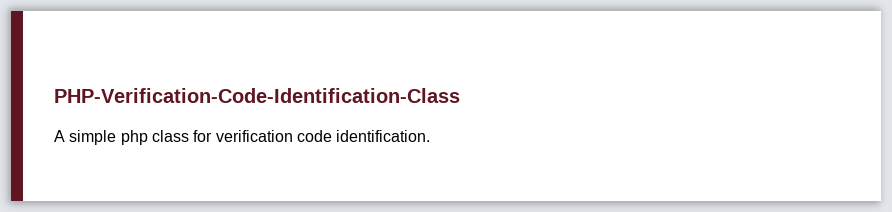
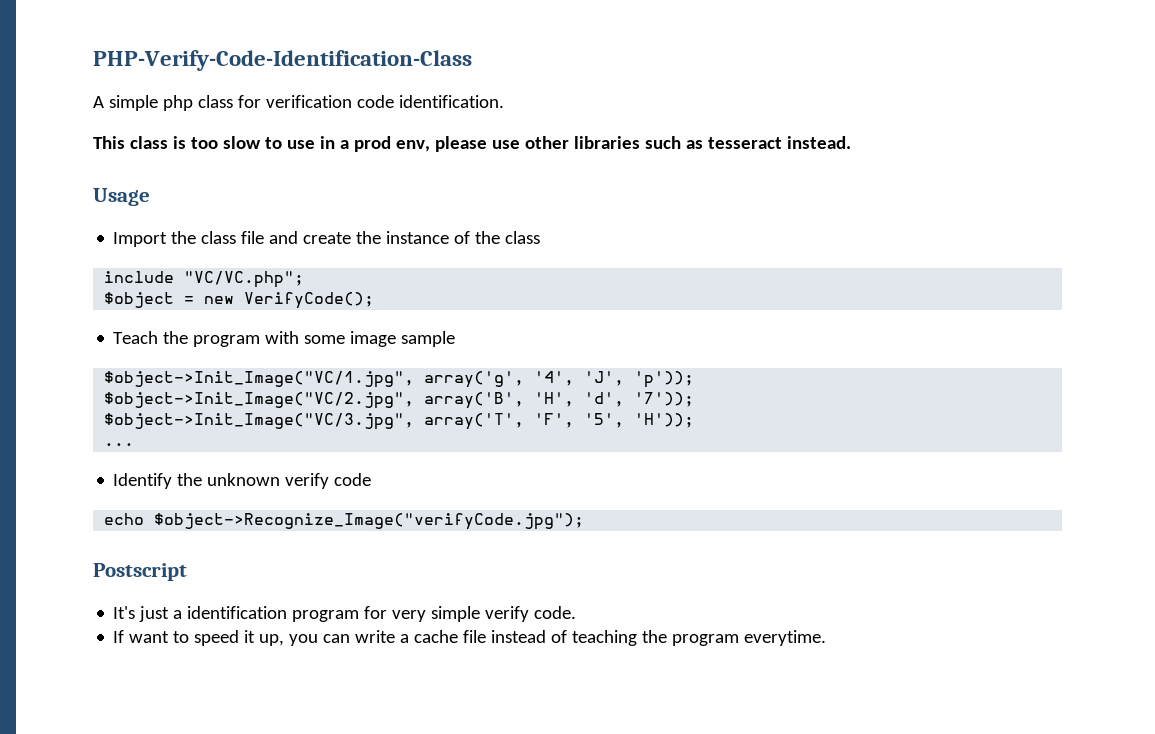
[54,88,460,103] PHP-Verification-Code-Identification-Class -> [93,50,472,71] PHP-Verify-Code-Identification-Class
(431, 136) none -> [93,136,851,152] [93,188,150,206] [113,231,541,247] [104,271,305,288] [104,292,375,309] [113,331,456,347] [104,371,695,388] [104,392,695,409] [104,413,695,430] [104,443,135,446] [113,473,372,489] [104,513,585,530] [93,563,187,581] [113,606,577,622] [113,630,827,646] // This class is too slow to use in a prod env, please use other libraries such as tesseract instead. // Usage // Import the class file and create the instance of the class // include "VC/VC.php"; // $object = new VerifyCode(); // Teach the program with some image sample // $object->Init_Image("VC/1.jpg", array('g', '4', 'J', 'p')); // $object->Init_Image("VC/2.jpg", array('B', 'H', 'd', '7')); // $object->Init_Image("VC/3.jpg", array('T', 'F', '5', 'H')); // ... // Identify the unknown verify code // echo $object->Recognize_Image("verifyCode.jpg"); // Postscript // It's just a identification program for very simple verify code. // If want to speed it up, you can write a cache file instead of teaching the program everytime.

